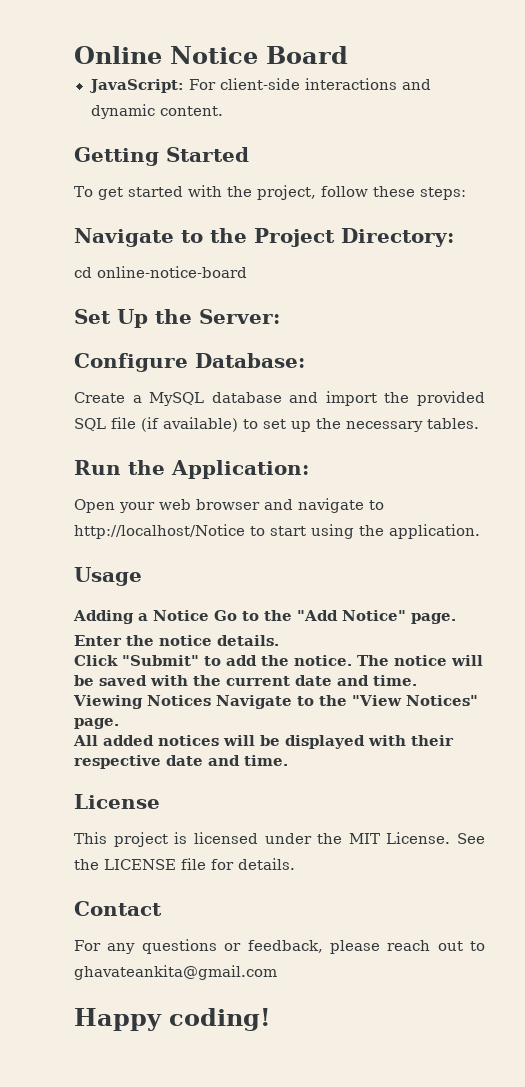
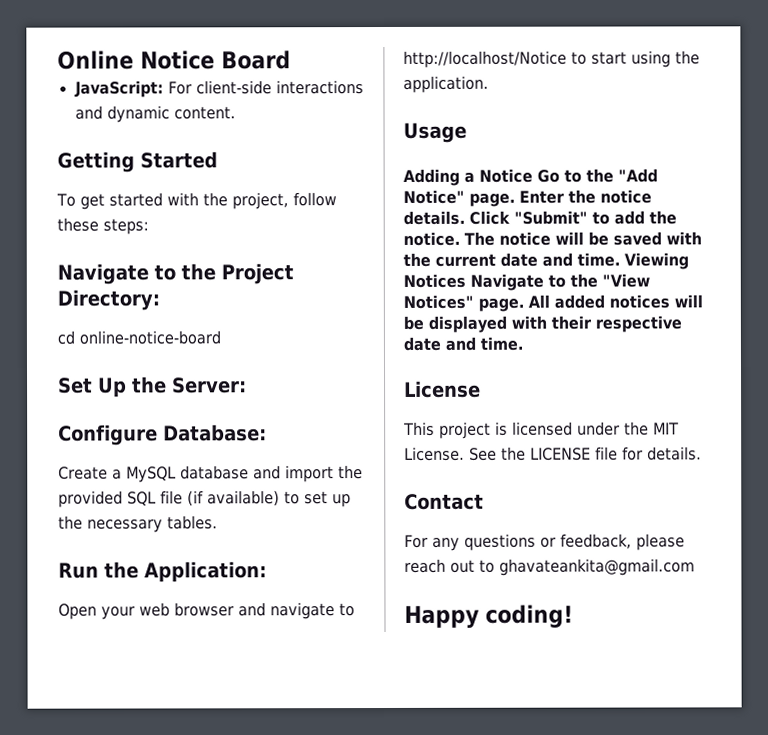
(456, 618) // -> (515, 200) none
(279, 640) // -> (465, 217) none
(119, 723) // -> (524, 305) none

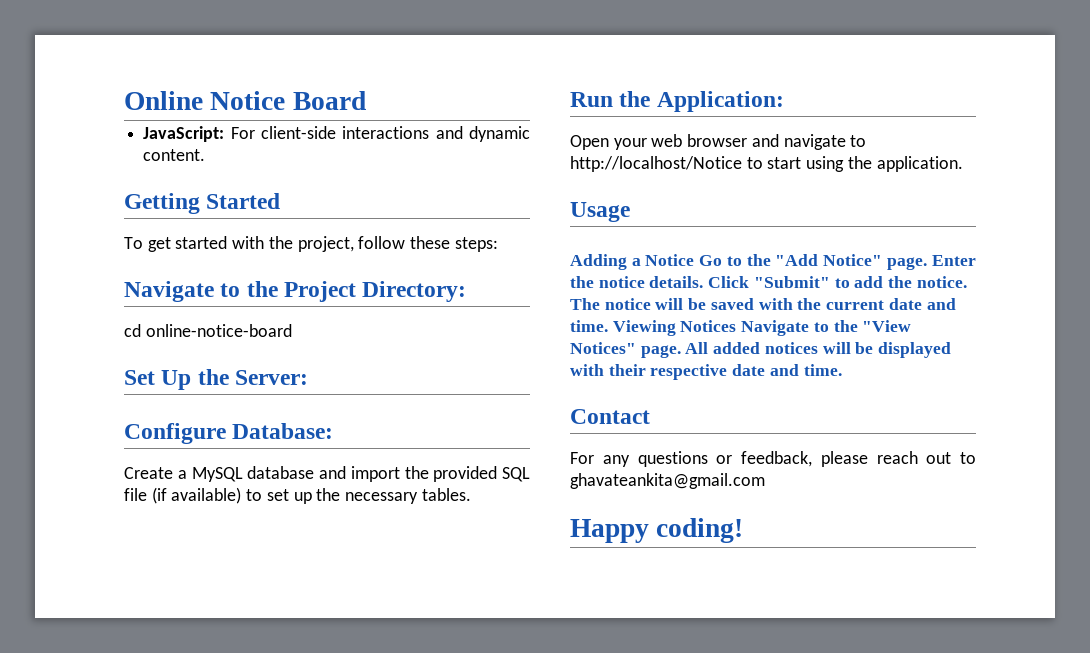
[404,380,481,398] [403,421,679,439] [404,446,702,461] // License // This project is licensed under the MIT License. See the LICENSE file for details. -> (842, 370) none

